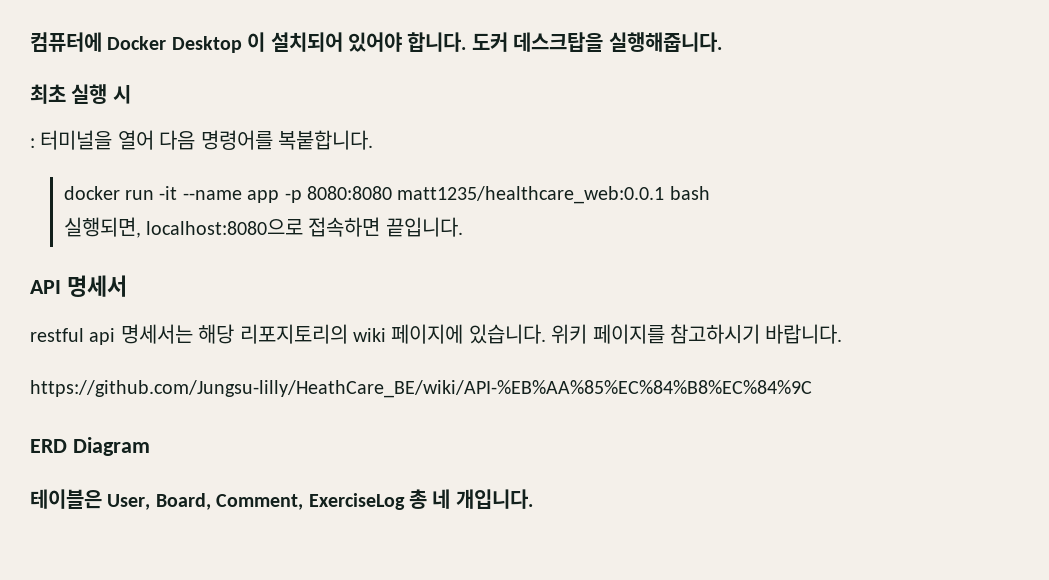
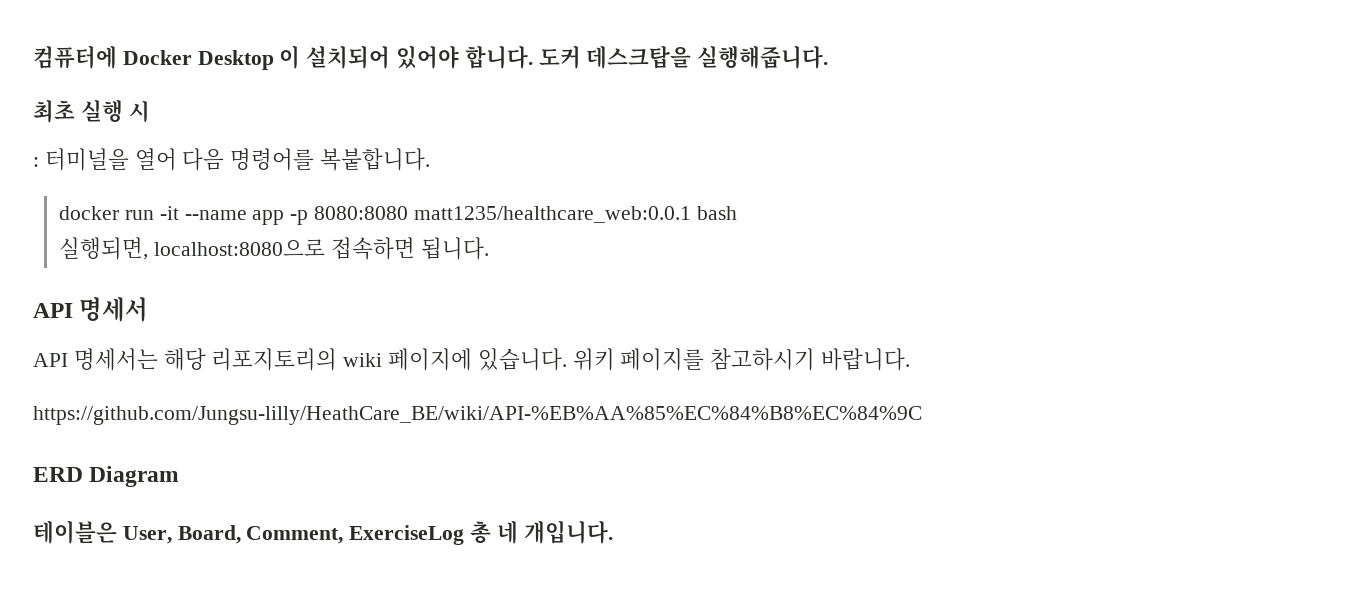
[385,217,463,237] 끝입니다. -> [420,237,489,260] 됩니다.
[30,328,116,345] restful api -> [33,353,68,367] API

